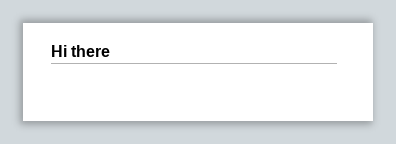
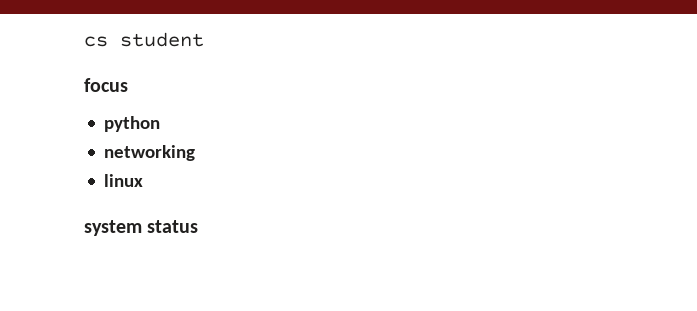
[51,45,111,57] Hi there -> [84,32,204,47] [84,78,128,92] [104,116,161,132] [104,145,196,161] [104,174,144,187] [84,220,199,236] cs student // focus // python // networking // linux // system status

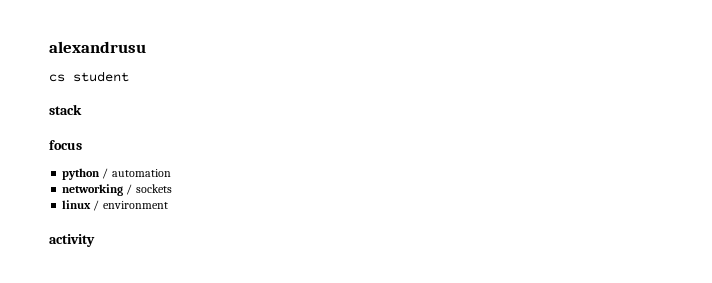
(84, 41) none -> [49,41,146,53] alexandrusu //
(204, 39) none -> [49,104,82,115] // stack
(161, 124) none -> [102,168,171,179] / automation
(196, 153) none -> [126,184,172,195] / sockets
[84,220,199,236] // system status -> [93,200,168,211] [49,234,95,247] / environment // activity

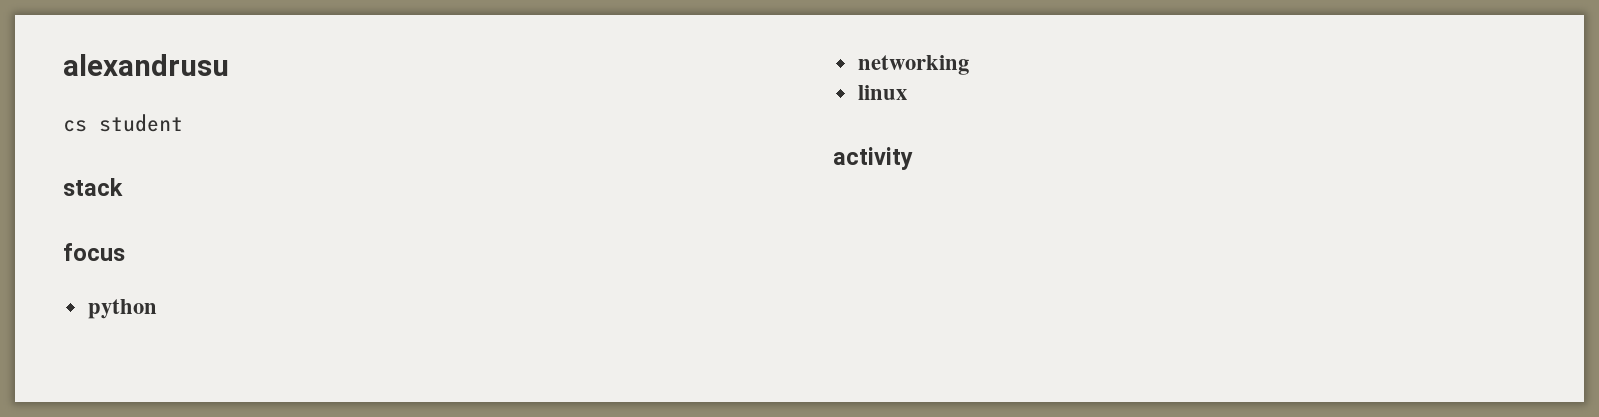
[102,168,171,179] / automation -> (157, 309) none
[126,184,172,195] / sockets -> (969, 65) none
[93,200,168,211] / environment -> (907, 92) none

